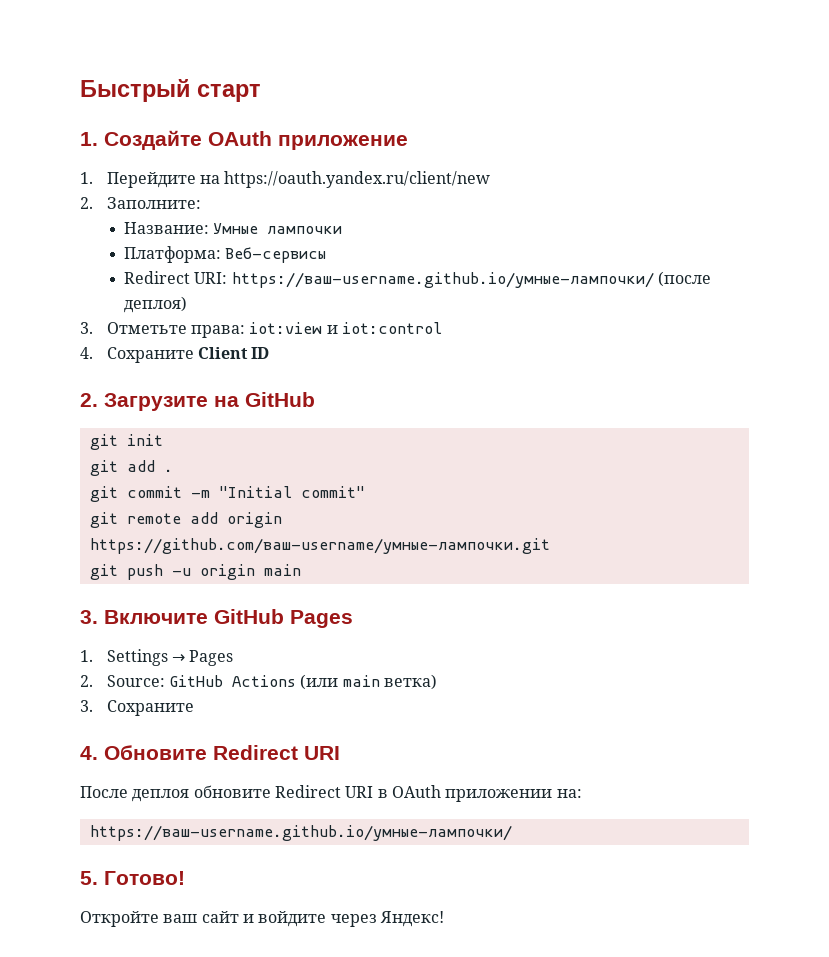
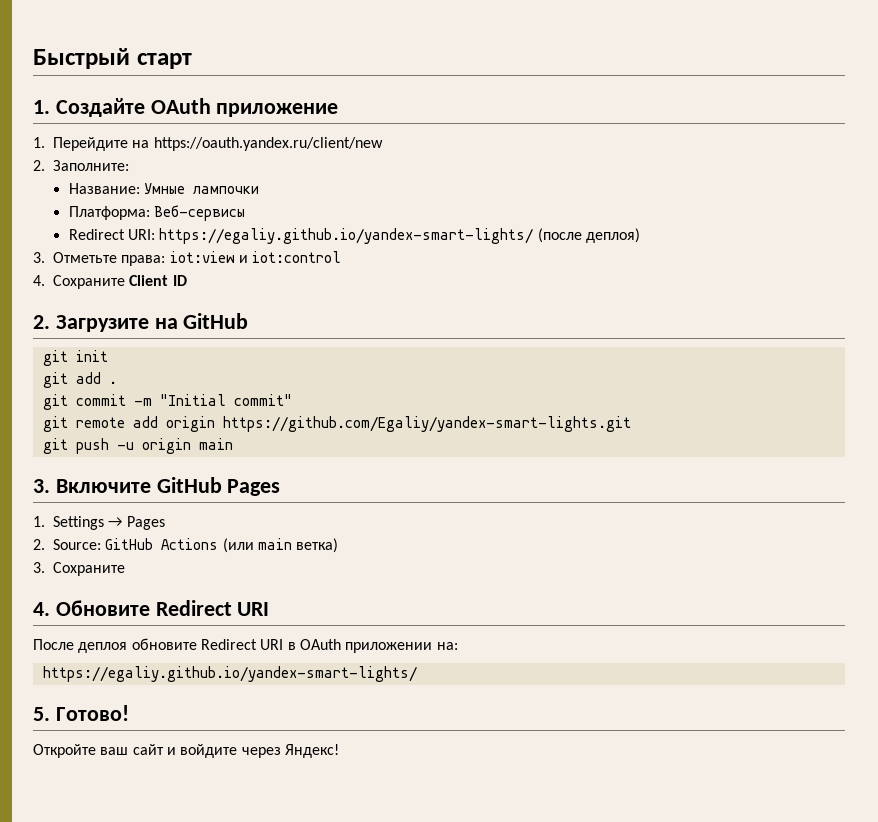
[231,272,654,288] https://ваш-username.github.io/умные-лампочки/ -> [159,228,534,244] https://egaliy.github.io/yandex-smart-lights/
[89,538,550,554] https://github.com/ваш-username/умные-лампочки.git -> [222,416,631,432] https://github.com/Egaliy/yandex-smart-lights.git
[89,825,512,841] https://ваш-username.github.io/умные-лампочки/ -> [42,666,417,682] https://egaliy.github.io/yandex-smart-lights/

